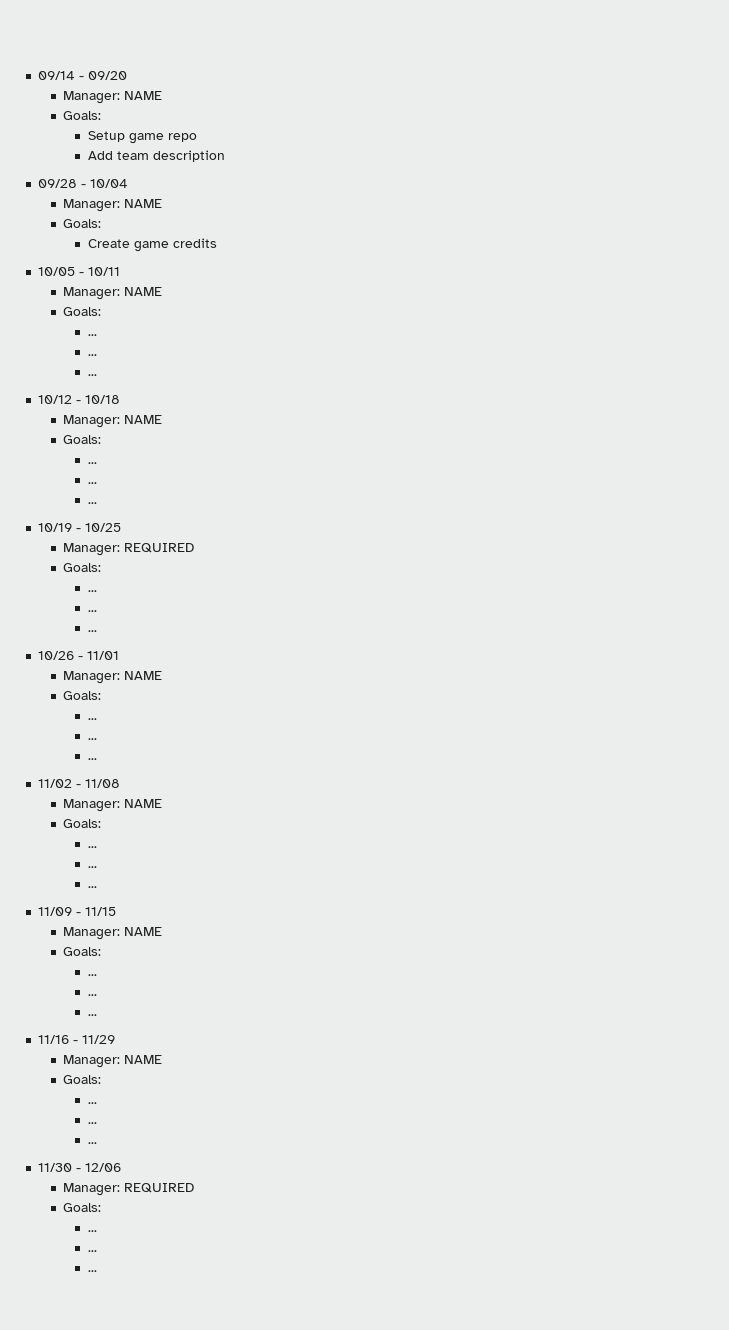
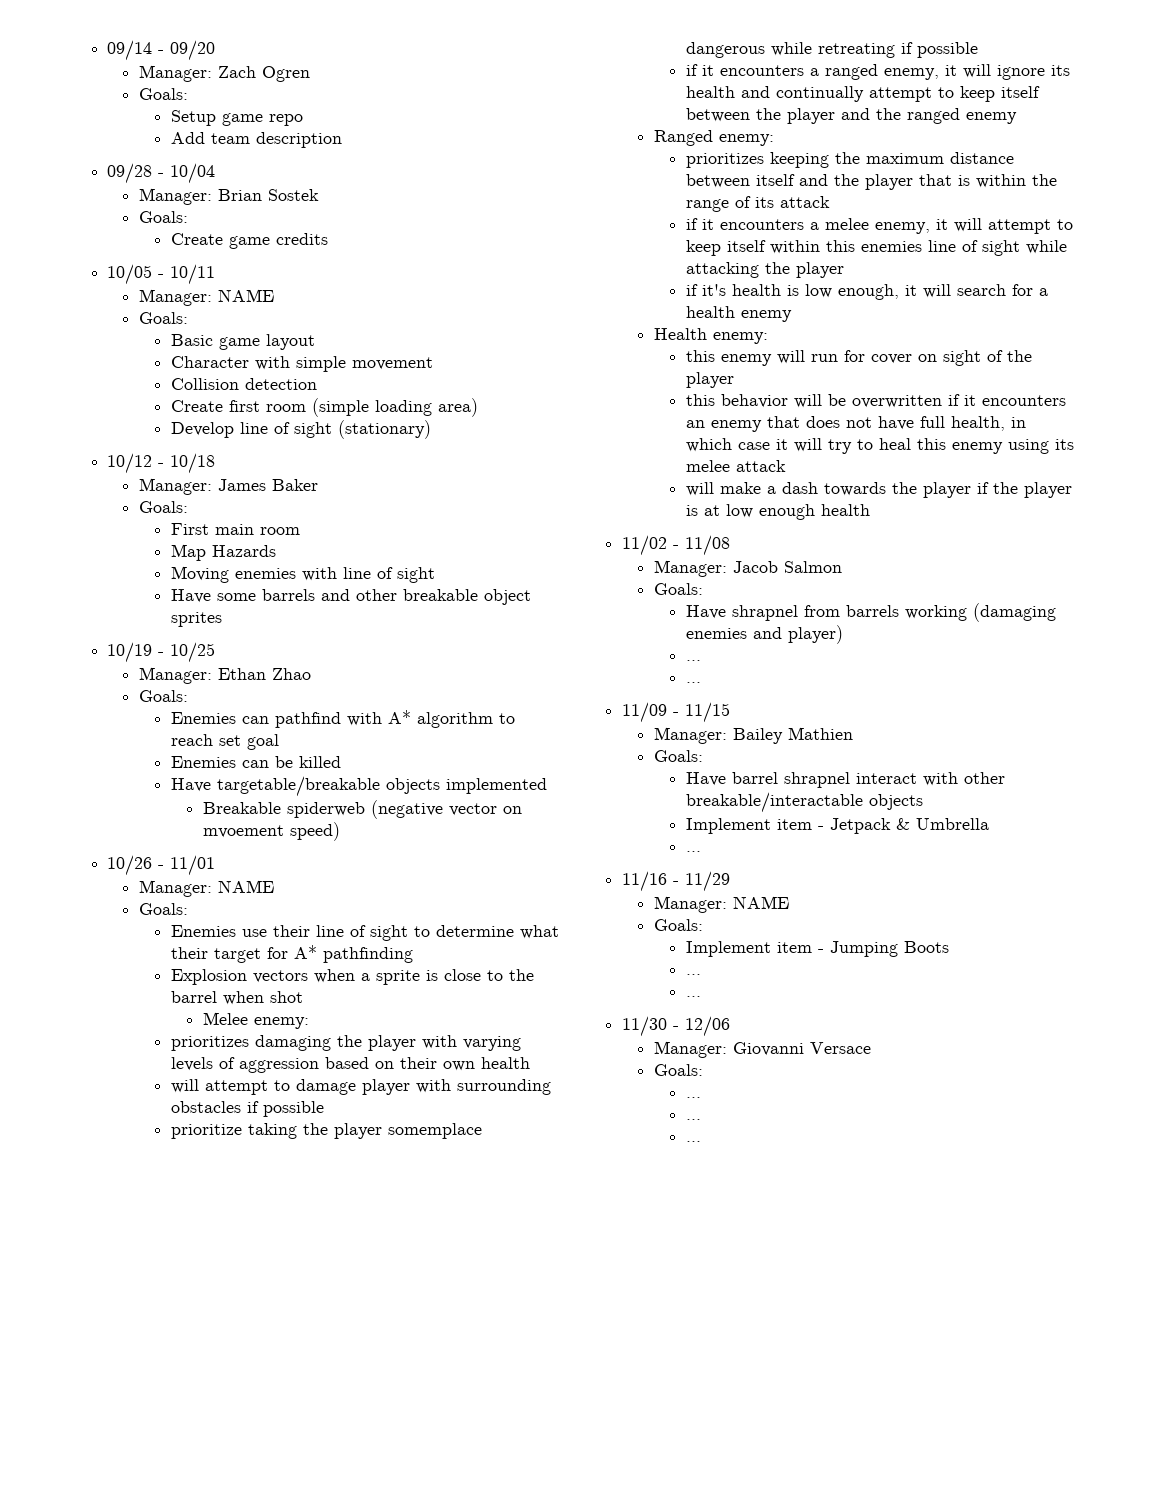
[124,91,163,100] NAME -> [218,66,311,82] Zach Ogren
[124,199,163,208] NAME -> [218,189,320,201] Brian Sostek
[88,334,98,336] [88,354,98,356] [88,374,98,376] ... // ... // ... -> [170,334,315,350] [170,356,433,372] [170,378,317,390] [170,398,478,417] [170,420,431,439] Basic game layout // Character with simple movement // Collision detection // Create first room (simple loading area) // Develop line of sight (stationary)
[124,415,163,424] [63,435,102,444] [88,462,98,464] [88,482,98,484] [88,502,98,504] NAME // Goals: // ... // ... // ... -> [218,479,319,491] [139,501,189,513] [170,523,300,535] [170,544,276,561] [170,566,435,583] [170,589,531,605] [170,612,222,627] James Baker // Goals: // First main room // Map Hazards // Moving enemies with line of sight // Have some barrels and other breakable object sprites
[124,543,195,553] [63,563,102,572] [88,590,98,592] [88,610,98,612] [88,630,98,632] REQUIRED // Goals: // ... // ... // ... -> [218,668,312,680] [139,690,189,702] [170,710,515,728] [170,734,279,750] [170,756,341,768] [170,776,547,797] [202,800,522,819] [202,822,340,841] Ethan Zhao // Goals: // Enemies can pathfind with A* algorithm to reach set goal // Enemies can be killed // Have targetable/breakable objects implemented // Breakable spiderweb (negative vector on mvoement speed)
[88,718,98,720] [88,738,98,740] [88,758,98,760] ... // ... // ... -> [170,925,559,941] [170,945,413,963] [170,969,534,985] [170,991,303,1005] [202,1012,309,1029] [170,1035,521,1051] [170,1057,530,1073] [170,1079,551,1095] [170,1101,324,1117] [170,1123,482,1139] [685,42,978,58] [685,64,1070,80] [685,86,1040,102] [685,108,1017,124] [654,130,775,146] [685,152,1014,168] [685,174,1057,190] [685,196,830,212] [685,218,1073,234] [685,240,1067,256] [685,262,844,278] [685,284,1048,300] [685,306,792,322] [654,328,769,344] [685,350,1032,366] [685,372,734,388] [685,394,1066,408] [685,416,1026,432] [685,438,1074,454] [685,460,786,472] [685,482,1072,498] [685,504,870,520] Enemies use their line of sight to determine what their target for A* pathfinding // Explosion vectors when a sprite is close to the barrel when shot // Melee enemy: // prioritizes damaging the player with varying levels of aggression based on their own health // will attempt to damage player with surrounding obstacles if possible // prioritize taking the player somemplace dangerous while retreating if possible // if it encounters a ranged enemy, it will ignore its health and continually attempt to keep itself between the player and the ranged enemy // Ranged enemy: // prioritizes keeping the maximum distance between itself and the player that is within the range of its attack // if it encounters a melee enemy, it will attempt to keep itself within this enemies line of sight while attacking the player // if it's health is low enough, it will search for a health enemy // Health enemy: // this enemy will run for cover on sight of the player // this behavior will be overwritten if it encounters an enemy that does not have full health, in which case it will try to heal this enemy using its melee attack // will make a dash towards the player if the player is at low enough health
[124,799,163,808] [63,819,102,828] [88,846,98,848] NAME // Goals: // ... -> [733,561,843,573] [654,583,704,595] [685,603,1056,622] [685,625,843,644] Jacob Salmon // Goals: // Have shrapnel from barrels working (damaging enemies and player)
[124,927,163,936] [63,947,102,956] [88,974,98,976] [88,994,98,996] NAME // Goals: // ... // ... -> [733,727,854,744] [654,750,704,762] [685,772,1005,788] [685,792,923,813] [685,818,989,834] Bailey Mathien // Goals: // Have barrel shrapnel interact with other breakable/interactable objects // Implement item - Jetpack & Umbrella
[88,1102,98,1104] ... -> [685,941,949,957] Implement item - Jumping Boots
[124,1183,195,1193] REQUIRED -> [733,1042,872,1056] Giovanni Versace

